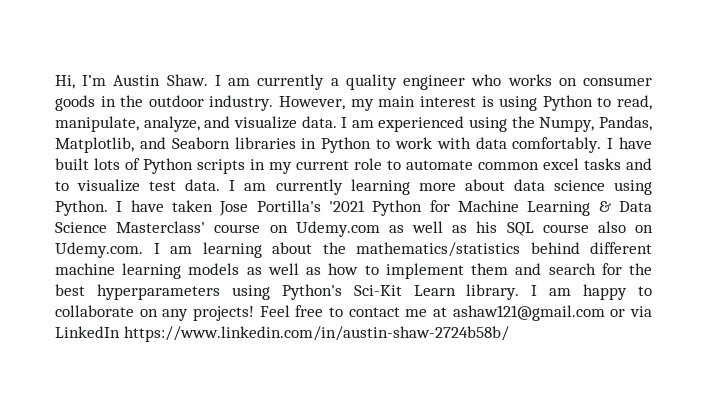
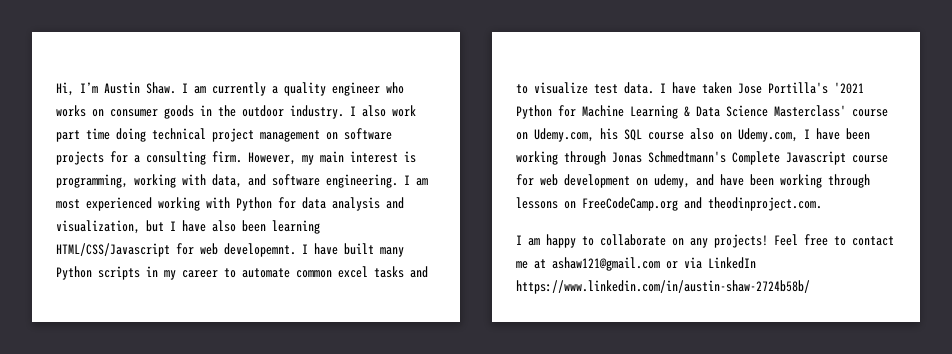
(274, 103) none -> [350,105,416,117] [56,128,392,142] [56,151,242,165] I also work part time doing technical project management on software projects for a consulting firm.
[499,95,652,111] [55,116,652,132] [55,137,602,153] using Python to read, manipulate, analyze, and visualize data. I am experienced using the Numpy, Pandas, Matplotlib, and Seaborn libraries in Python to work with data comfortably. -> [56,174,428,188] [56,197,404,211] [56,220,320,234] [56,243,296,257] programming, working with data, and software engineering. I am most experienced working with Python for data analysis and visualization, but I have also been learning HTML/CSS/Javascript for web developemnt.
[94,158,140,170] lots of -> [380,247,404,257] many
[296,158,382,170] current role -> [182,270,218,278] career
[244,179,652,195] [55,200,123,216] am currently learning more about data science using Python. I -> (666, 88) none
[295,221,468,237] Udemy.com as well as -> [534,128,594,142] Udemy.com,
[55,242,652,258] [55,263,652,279] [55,284,520,300] Udemy.com. I am learning about the mathematics/statistics behind different machine learning models as well as how to implement them and search for the best hyperparameters using Python's Sci-Kit Learn library. -> [738,128,870,142] [516,151,888,165] [516,174,870,188] [516,197,822,211] Udemy.com, I have been working through Jonas Schmedtmann's Complete Javascript course for web development on udemy, and have been working through lessons on FreeCodeCamp.org and theodinproject.com. //

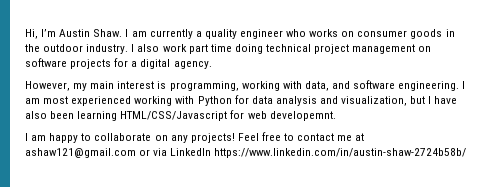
[146,151,242,165] consulting firm. -> [140,59,212,69] digital agency. //
[302,243,404,257] [56,266,428,280] [516,82,864,94] [516,105,888,119] [516,128,870,142] [516,151,888,165] [516,174,870,188] [516,197,822,211] I have built many Python scripts in my career to automate common excel tasks and to visualize test data. I have taken Jose Portilla's '2021 Python for Machine Learning & Data Science Masterclass' course on Udemy.com, his SQL course also on Udemy.com, I have been working through Jonas Schmedtmann's Complete Javascript course for web development on udemy, and have been working through lessons on FreeCodeCamp.org and theodinproject.com. -> (336, 116) none

